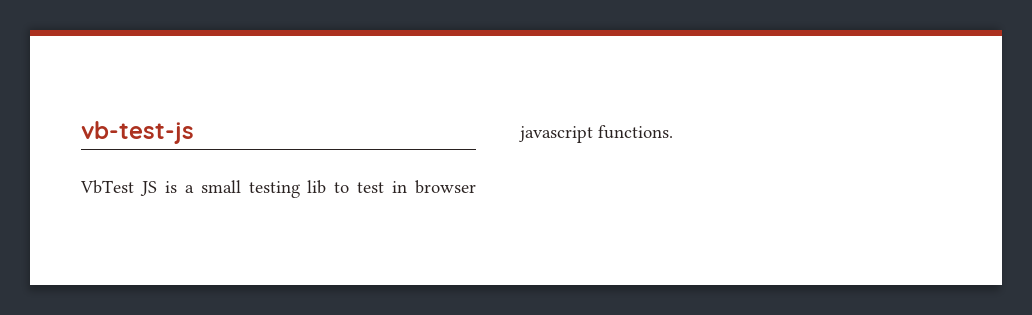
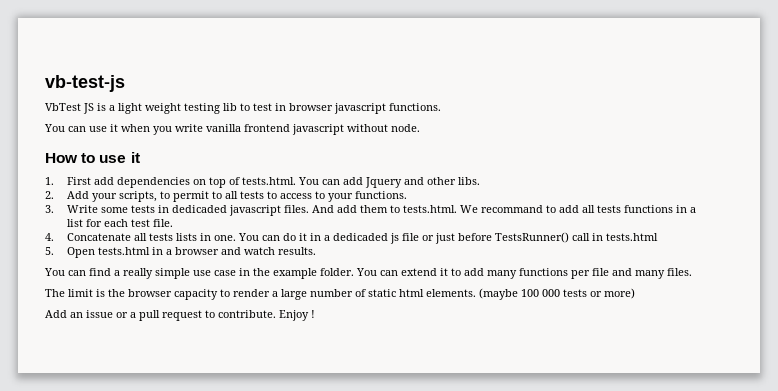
[200,180,241,193] small -> [118,103,181,114] light weight
(673, 132) none -> [44,124,420,135] [45,152,140,163] [45,177,480,188] [45,191,407,202] [45,205,696,216] [66,219,173,227] [45,232,658,244] [45,247,316,258] [44,268,692,279] [45,288,635,300] [45,310,315,321] // You can use it when you write vanilla frontend javascript without node. // How to use it // 1. First add dependencies on top of tests.html. You can add Jquery and other libs. // 2. Add your scripts, to permit to all tests to access to your functions. // 3. Write some tests in dedicaded javascript files. And add them to tests.html. We recommand to add all tests functions in a list for each test file. // 4. Concatenate all tests lists in one. You can do it in a dedicaded js file or just before TestsRunner() call in tests.html // 5. Open tests.html in a browser and watch results. // You can find a really simple use case in the example folder. You can extend it to add many functions per file and many files. // The limit is the browser capacity to render a large number of static html elements. (maybe 100 000 tests or more) // Add an issue or a pull request to contribute. Enjoy !

